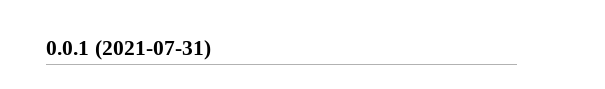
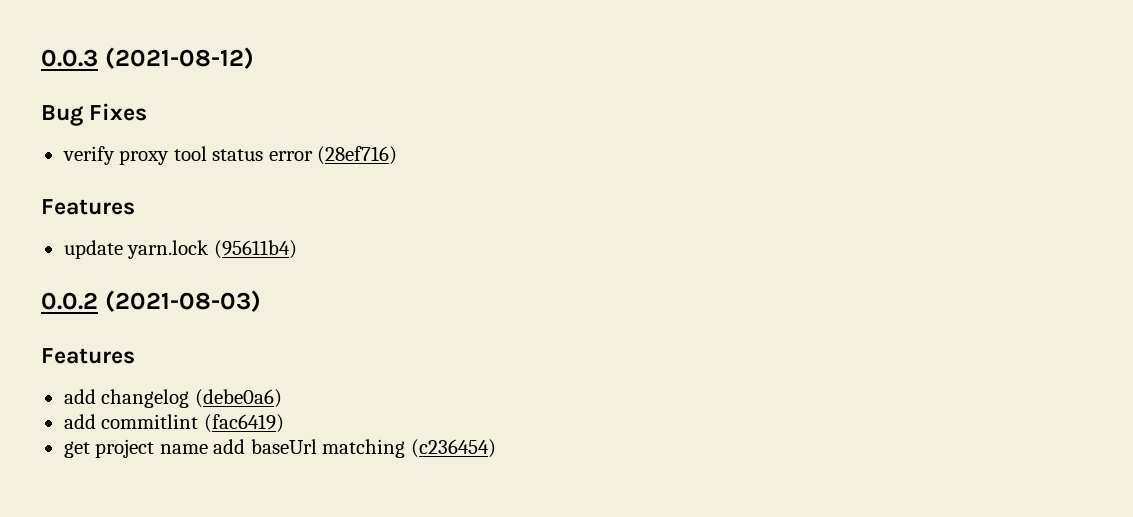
[46,40,211,60] 0.0.1 (2021-07-31) -> [41,47,254,69] [41,103,148,126] [62,146,398,165] [41,199,135,215] [63,240,297,259] [41,290,261,312] [41,348,135,364] [63,389,282,408] [63,414,284,433] [63,439,496,458] 0.0.3 (2021-08-12) // Bug Fixes // verify proxy tool status error (28ef716) // Features // update yarn.lock (95611b4) // 0.0.2 (2021-08-03) // Features // add changelog (debe0a6) // add commitlint (fac6419) // get project name add baseUrl matching (c236454)

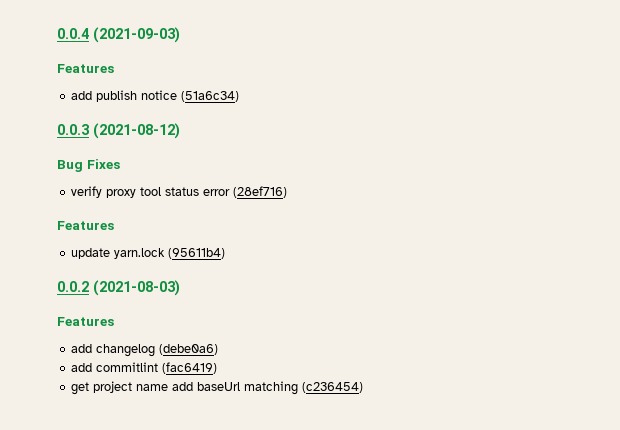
(41, 58) none -> [57,27,180,43] [57,64,114,73] [71,90,240,102] 0.0.4 (2021-09-03) // Features // add publish notice (51a6c34) //

